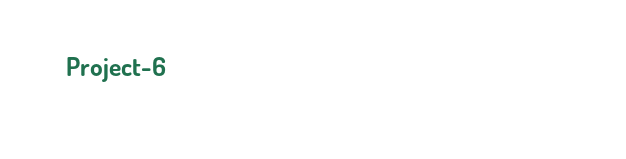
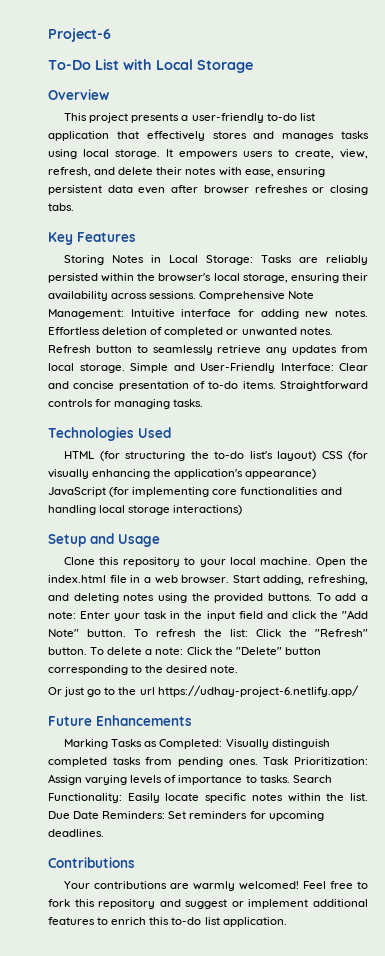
(166, 69) none -> [48,59,253,73] [48,89,109,100] [64,113,315,123] [48,131,369,141] [48,149,368,159] [48,167,325,177] [48,185,368,195] [48,203,74,211] [48,232,136,245] [64,255,368,265] [48,273,368,283] [48,291,315,301] [48,309,368,319] [48,327,333,337] [48,345,368,355] [48,363,368,373] [48,381,369,391] [48,399,204,409] [48,427,171,441] [64,451,368,461] [48,469,317,479] [48,487,342,497] [48,505,243,515] [48,533,160,547] [64,557,368,567] [48,575,368,585] [48,593,368,603] [48,610,368,621] [48,629,368,637] [48,647,321,655] [48,665,239,675] [48,685,359,697] [48,715,192,726] [64,739,330,749] [48,757,368,767] [48,774,332,785] [48,793,368,803] [48,811,324,821] [48,829,104,837] [48,857,135,868] [64,881,368,891] [48,899,368,909] [48,917,287,927] // To-Do List with Local Storage // Overview // This project presents a user-friendly to-do list application that effectively stores and manages tasks using local storage. It empowers users to create, view, refresh, and delete their notes with ease, ensuring persistent data even after browser refreshes or closing tabs. // Key Features // Storing Notes in Local Storage: Tasks are reliably persisted within the browser's local storage, ensuring their availability across sessions. Comprehensive Note Management: Intuitive interface for adding new notes. Effortless deletion of completed or unwanted notes. Refresh button to seamlessly retrieve any updates from local storage. Simple and User-Friendly Interface: Clear and concise presentation of to-do items. Straightforward controls for managing tasks. // Technologies Used // HTML (for structuring the to-do list's layout) CSS (for visually enhancing the application's appearance) JavaScript (for implementing core functionalities and handling local storage interactions) // Setup and Usage // Clone this repository to your local machine. Open the index.html file in a web browser. Start adding, refreshing, and deleting notes using the provided buttons. To add a note: Enter your task in the input field and click the "Add Note" button. To refresh the list: Click the "Refresh" button. To delete a note: Click the "Delete" button corresponding to the desired note. // Or just go to the url https://udhay-project-6.netlify.app/ // Future Enhancements // Marking Tasks as Completed: Visually distinguish completed tasks from pending ones. Task Prioritization: Assign varying levels of importance to tasks. Search Functionality: Easily locate specific notes within the list. Due Date Reminders: Set reminders for upcoming deadlines. // Contributions // Your contributions are warmly welcomed! Feel free to fork this repository and suggest or implement additional features to enrich this to-do list application.

